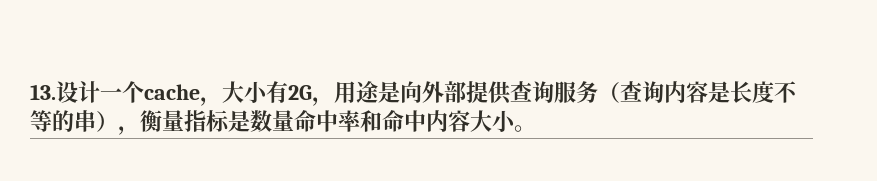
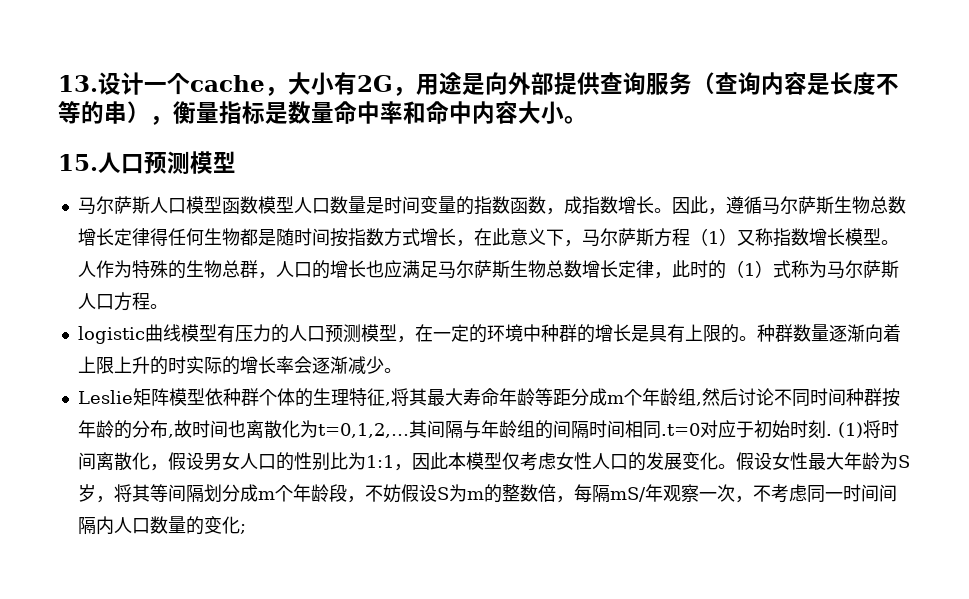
(536, 128) none -> [58,151,236,174] [77,196,906,215] [77,228,899,247] [77,260,899,279] [77,292,168,311] [77,324,901,344] [77,356,402,375] [77,388,900,407] [77,420,899,439] [77,452,910,471] [77,484,897,503] [77,516,246,535] // 15.人口预测模型 // 马尔萨斯人口模型函数模型人口数量是时间变量的指数函数，成指数增长。因此，遵循马尔萨斯生物总数增长定律得任何生物都是随时间按指数方式增长，在此意义下，马尔萨斯方程（1）又称指数增长模型。人作为特殊的生物总群，人口的增长也应满足马尔萨斯生物总数增长定律，此时的（1）式称为马尔萨斯人口方程。 // logistic曲线模型有压力的人口预测模型，在一定的环境中种群的增长是具有上限的。种群数量逐渐向着上限上升的时实际的增长率会逐渐减少。 // Leslie矩阵模型依种群个体的生理特征,将其最大寿命年龄等距分成m个年龄组,然后讨论不同时间种群按年龄的分布,故时间也离散化为t=0,1,2,…其间隔与年龄组的间隔时间相同.t=0对应于初始时刻. (1)将时间离散化，假设男女人口的性别比为1:1，因此本模型仅考虑女性人口的发展变化。假设女性最大年龄为S岁，将其等间隔划分成m个年龄段，不妨假设S为m的整数倍，每隔mS/年观察一次，不考虑同一时间间隔内人口数量的变化;

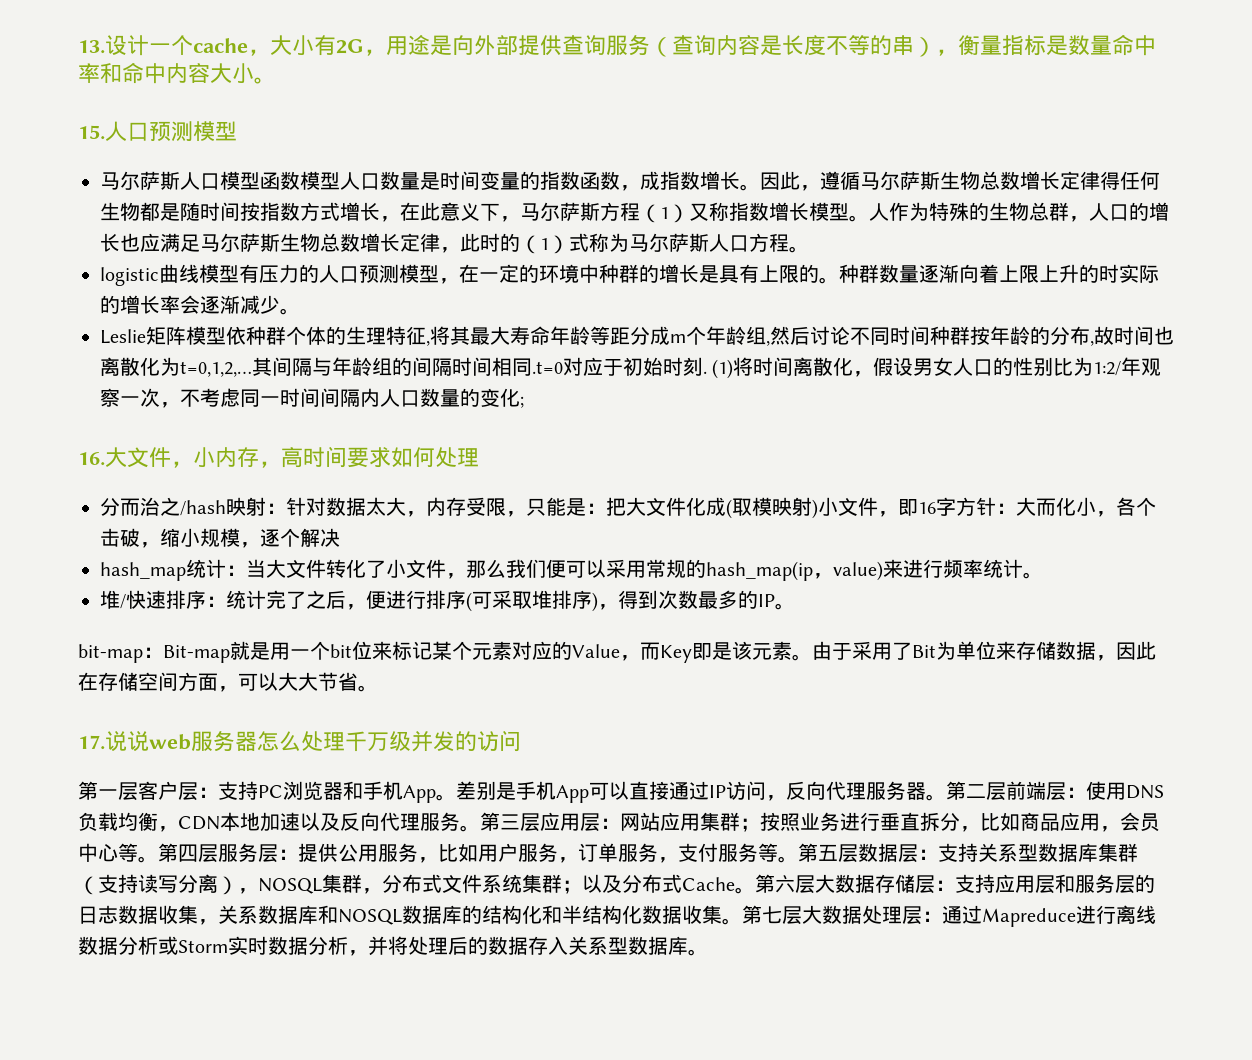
[365,452,910,471] [77,484,646,503] 1:1，因此本模型仅考虑女性人口的发展变化。假设女性最大年龄为S岁，将其等间隔划分成m个年龄段，不妨假设S为m的整数倍，每隔mS/ -> [1093,361,1122,376] 1:2/
(246, 529) none -> [78,446,479,468] [100,497,1156,519] [100,528,340,548] [100,559,1043,581] [100,590,795,612] [78,641,1156,663] [78,672,378,692] [78,730,521,752] [78,781,1164,803] [78,812,1160,832] [78,843,1138,863] [78,874,1155,895] [78,905,1156,927] [78,936,708,956] // 16.大文件，小内存，高时间要求如何处理 // 分而治之/hash映射：针对数据太大，内存受限，只能是：把大文件化成(取模映射)小文件，即16字方针：大而化小，各个击破，缩小规模，逐个解决 // hash_map统计：当大文件转化了小文件，那么我们便可以采用常规的hash_map(ip，value)来进行频率统计。 // 堆/快速排序：统计完了之后，便进行排序(可采取堆排序)，得到次数最多的IP。 // bit-map：Bit-map就是用一个bit位来标记某个元素对应的Value，而Key即是该元素。由于采用了Bit为单位来存储数据，因此在存储空间方面，可以大大节省。 // 17.说说web服务器怎么处理千万级并发的访问 // 第一层客户层：支持PC浏览器和手机App。差别是手机App可以直接通过IP访问，反向代理服务器。第二层前端层：使用DNS负载均衡，CDN本地加速以及反向代理服务。第三层应用层：网站应用集群；按照业务进行垂直拆分，比如商品应用，会员中心等。第四层服务层：提供公用服务，比如用户服务，订单服务，支付服务等。第五层数据层：支持关系型数据库集群（支持读写分离），NOSQL集群，分布式文件系统集群；以及分布式Cache。第六层大数据存储层：支持应用层和服务层的日志数据收集，关系数据库和NOSQL数据库的结构化和半结构化数据收集。第七层大数据处理层：通过Mapreduce进行离线数据分析或Storm实时数据分析，并将处理后的数据存入关系型数据库。

